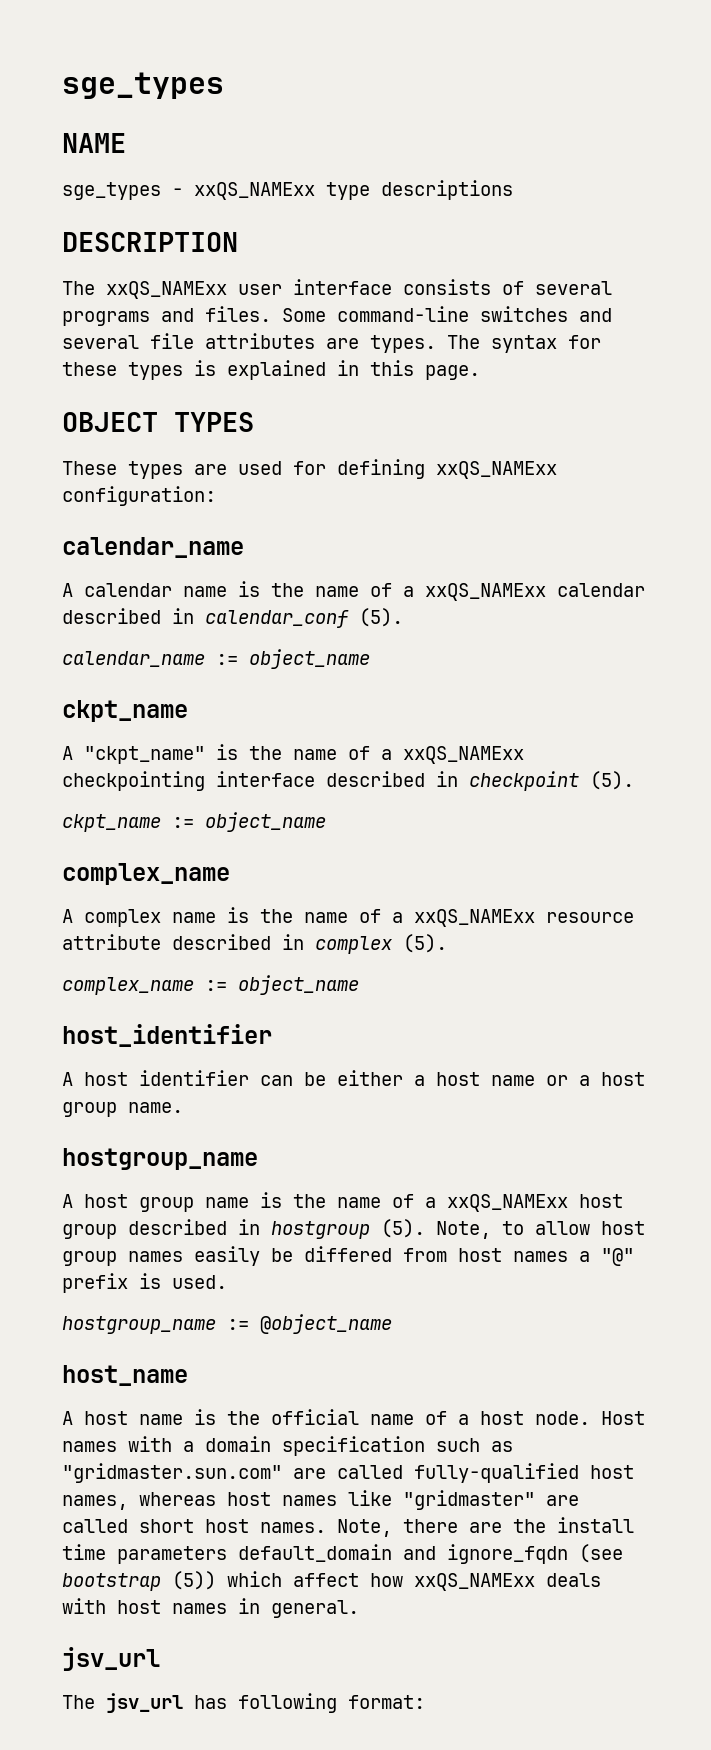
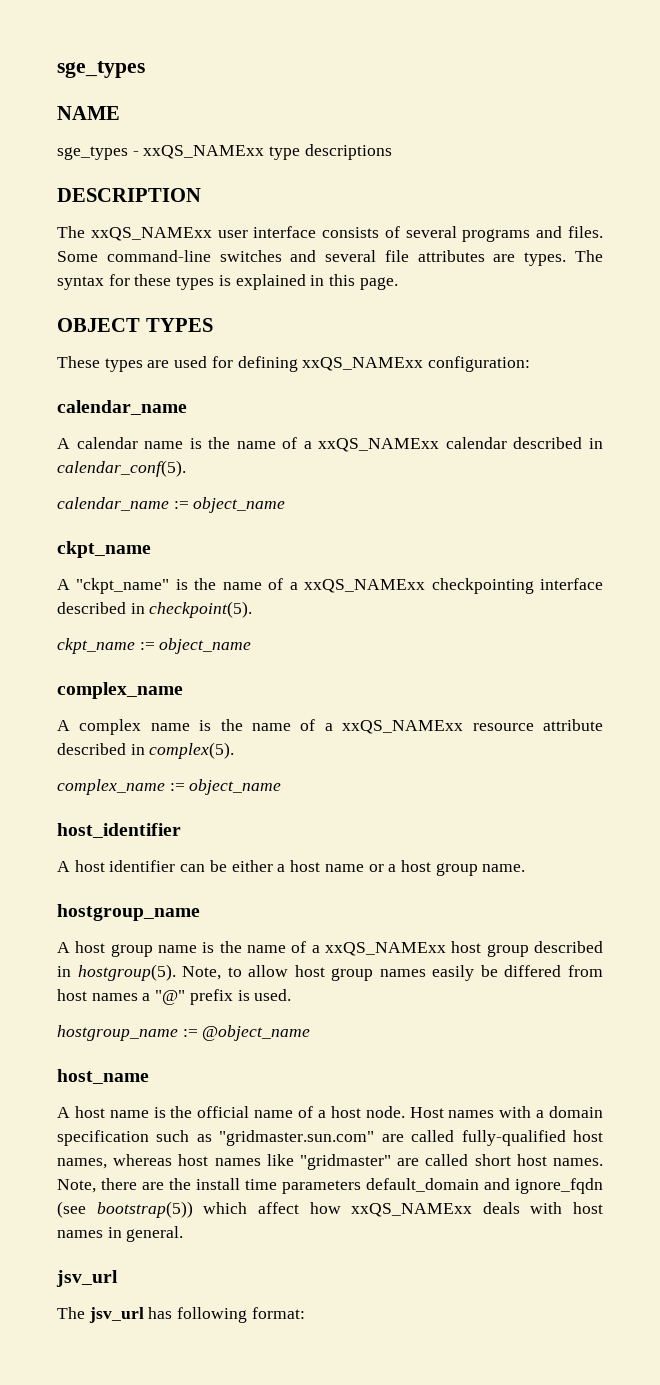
[205,608,403,628] calendar_conf (5). -> [57,460,186,477] calendar_conf(5).
[469,771,634,791] checkpoint (5). -> [149,601,253,618] checkpoint(5).
[315,934,447,954] complex (5). -> [149,742,235,759] complex(5).
[271,1219,425,1239] hostgroup (5). -> [77,964,176,981] hostgroup(5).
[62,1571,216,1591] bootstrap (5)) -> [96,1201,193,1218] bootstrap(5))

